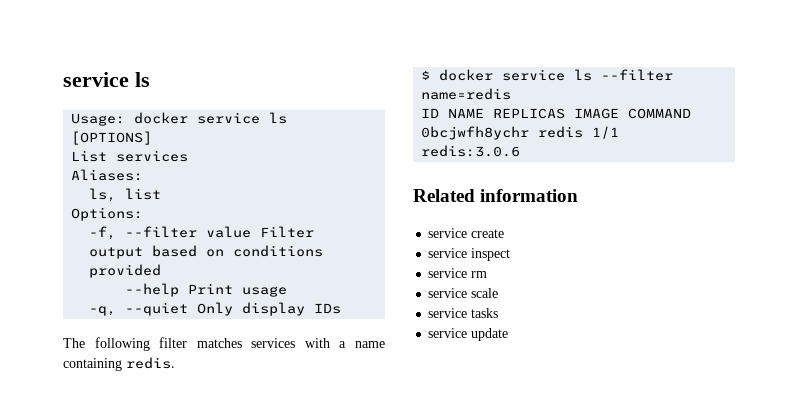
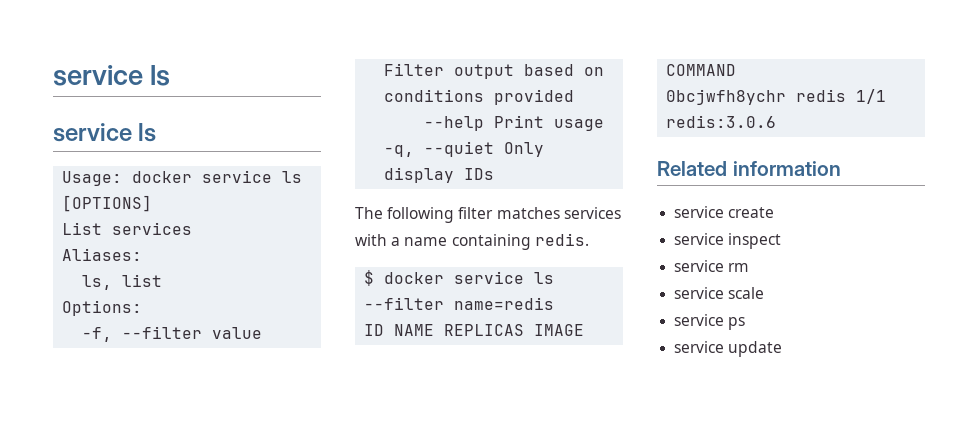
[63,72,150,87] service ls -> [53,65,171,86] [53,123,157,142] service ls // service ls
[471,308,499,318] tasks -> [728,317,746,330] ps

